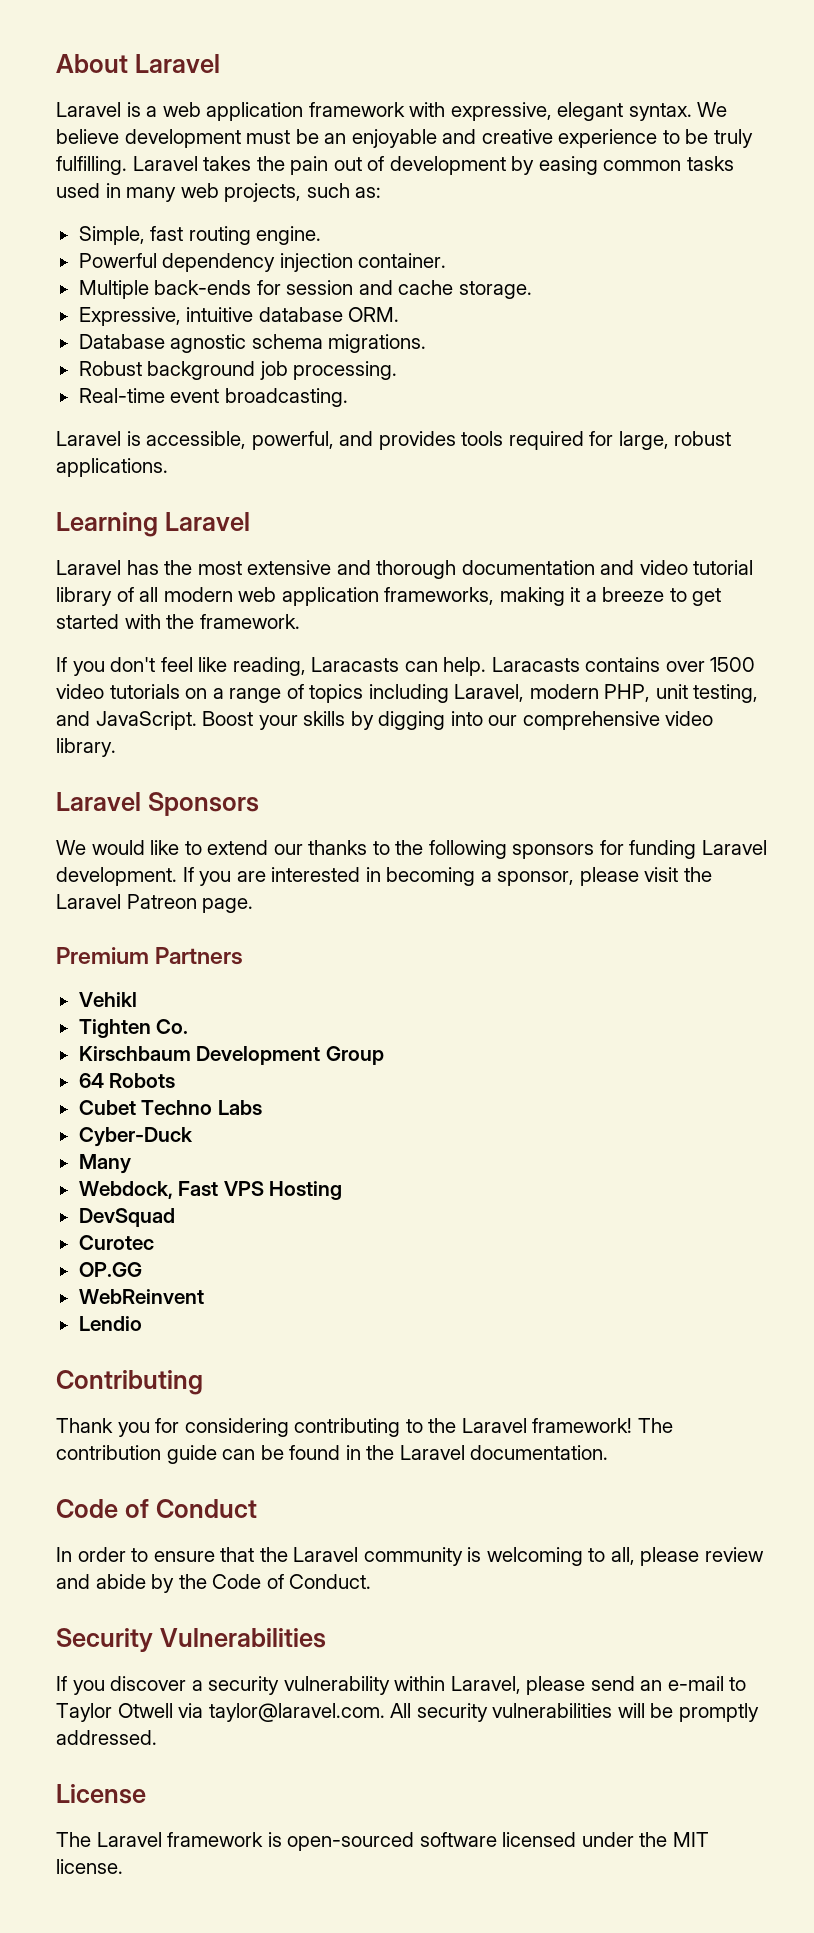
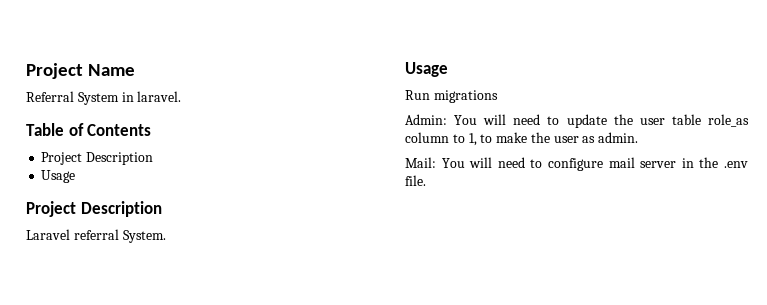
[56,54,220,73] [56,102,728,121] [56,129,753,148] [56,156,734,175] [56,183,382,202] [78,226,322,245] [78,253,447,272] [78,280,532,299] [78,307,400,326] [78,334,427,353] [78,361,398,380] [78,388,348,407] [56,431,732,450] [56,458,168,477] [56,512,250,537] [56,560,754,579] [56,587,722,606] [56,614,300,629] [56,657,756,676] [56,684,759,703] [56,711,714,730] [56,738,116,757] [56,792,259,816] [56,840,767,859] [56,867,712,886] [56,894,254,913] [56,947,244,965] [78,992,137,1007] [78,1019,189,1038] [78,1046,384,1065] [78,1073,176,1088] [78,1100,262,1115] [78,1127,193,1147] [78,1154,131,1174] [78,1181,343,1200] [78,1208,175,1227] [78,1235,154,1250] [78,1262,142,1277] [78,1289,204,1304] [78,1316,142,1331] [56,1370,203,1395] [56,1418,673,1437] [56,1445,609,1464] [56,1499,257,1518] [56,1547,764,1566] [56,1574,372,1593] [56,1628,326,1652] [56,1676,747,1695] [56,1703,759,1722] [56,1730,157,1745] [56,1784,146,1804] [56,1832,709,1851] [56,1859,123,1874] About Laravel // Laravel is a web application framework with expressive, elegant syntax. We believe development must be an enjoyable and creative experience to be truly fulfilling. Laravel takes the pain out of development by easing common tasks used in many web projects, such as: // Simple, fast routing engine. // Powerful dependency injection container. // Multiple back-ends for session and cache storage. // Expressive, intuitive database ORM. // Database agnostic schema migrations. // Robust background job processing. // Real-time event broadcasting. // Laravel is accessible, powerful, and provides tools required for large, robust applications. // Learning Laravel // Laravel has the most extensive and thorough documentation and video tutorial library of all modern web application frameworks, making it a breeze to get started with the framework. // If you don't feel like reading, Laracasts can help. Laracasts contains over 1500 video tutorials on a range of topics including Laravel, modern PHP, unit testing, and JavaScript. Boost your skills by digging into our comprehensive video library. // Laravel Sponsors // We would like to extend our thanks to the following sponsors for funding Laravel development. If you are interested in becoming a sponsor, please visit the Laravel Patreon page. // Premium Partners // Vehikl // Tighten Co. // Kirschbaum Development Group // 64 Robots // Cubet Techno Labs // Cyber-Duck // Many // Webdock, Fast VPS Hosting // DevSquad // Curotec // OP.GG // WebReinvent // Lendio // Contributing // Thank you for considering contributing to the Laravel framework! The contribution guide can be found in the Laravel documentation. // Code of Conduct // In order to ensure that the Laravel community is welcoming to all, please review and abide by the Code of Conduct. // Security Vulnerabilities // If you discover a security vulnerability within Laravel, please send an e-mail to Taylor Otwell via taylor@laravel.com. All security vulnerabilities will be promptly addressed. // License // The Laravel framework is open-sourced software licensed under the MIT license. -> [26,63,135,79] [26,91,182,105] [26,123,152,136] [41,152,154,165] [41,170,76,183] [26,201,162,217] [26,229,166,243] [405,62,448,77] [405,90,498,103] [405,114,749,128] [405,132,639,146] [405,157,748,171] [405,175,426,186] Project Name // Referral System in laravel. // Table of Contents // Project Description // Usage // Project Description // Laravel referral System. // Usage // Run migrations // Admin: You will need to update the user table role_as column to 1, to make the user as admin. // Mail: You will need to configure mail server in the .env file.

